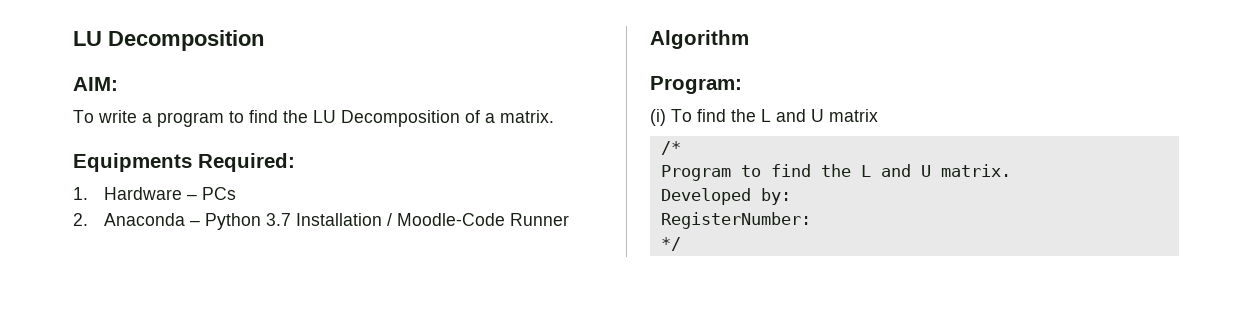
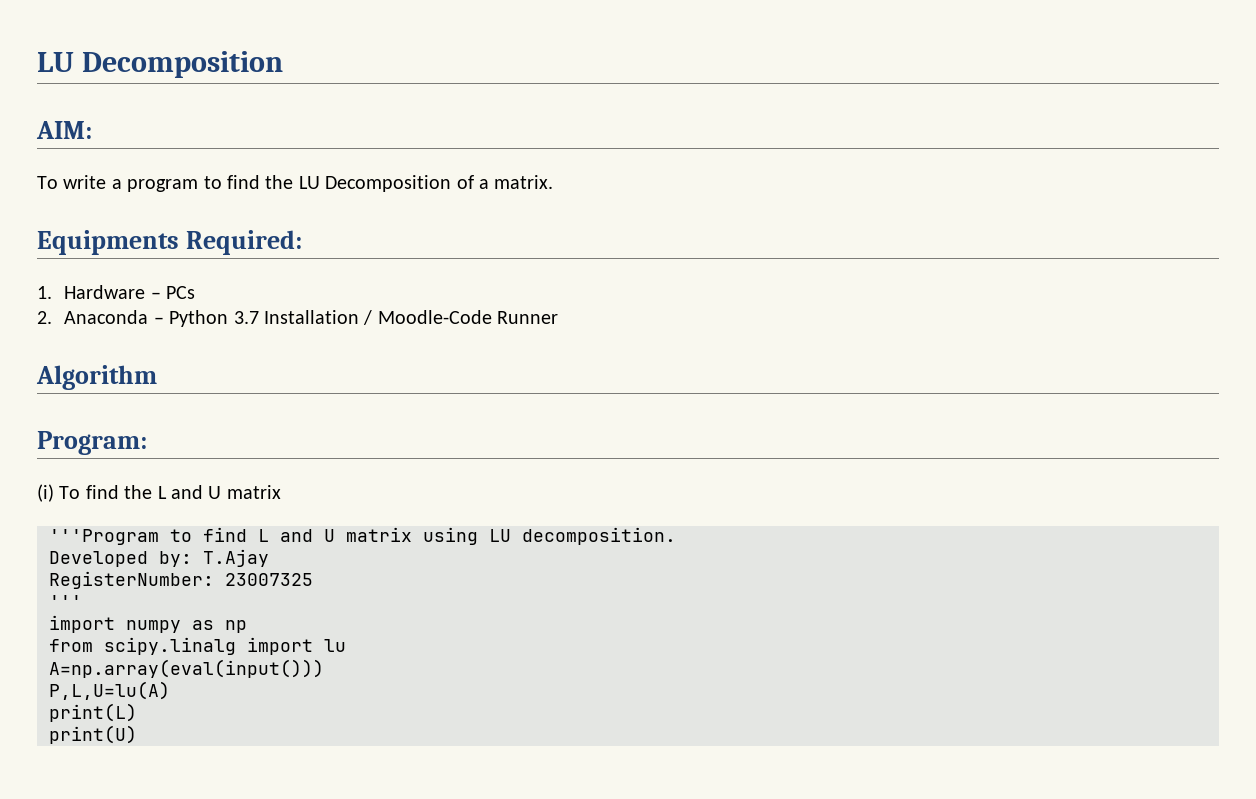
[660,141,681,155] [660,164,1011,181] /* // Program to find the L and U matrix. -> [49,527,676,545] '''Program to find L and U matrix using LU decomposition.
(791, 196) none -> [203,549,269,567] T.Ajay
[660,237,681,251] // */ -> [225,573,313,586] [49,595,82,608] [49,615,247,633] [49,637,346,655] [49,659,324,678] [49,681,170,700] [49,703,137,722] [49,725,137,744] 23007325 // ''' // import numpy as np // from scipy.linalg import lu // A=np.array(eval(input())) // P,L,U=lu(A) // print(L) // print(U)

